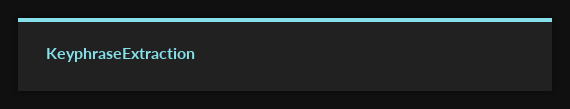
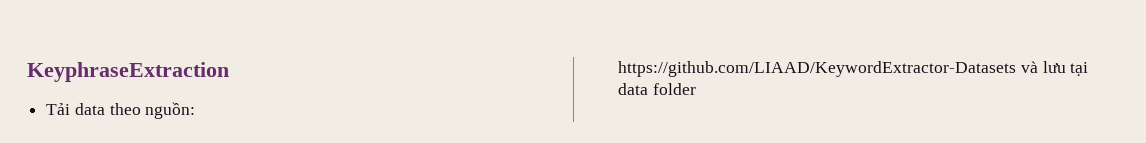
(195, 55) none -> [46,102,196,119] [618,61,1089,77] [618,83,696,95] // Tải data theo nguồn: https://github.com/LIAAD/KeywordExtractor-Datasets và lưu tại data folder

